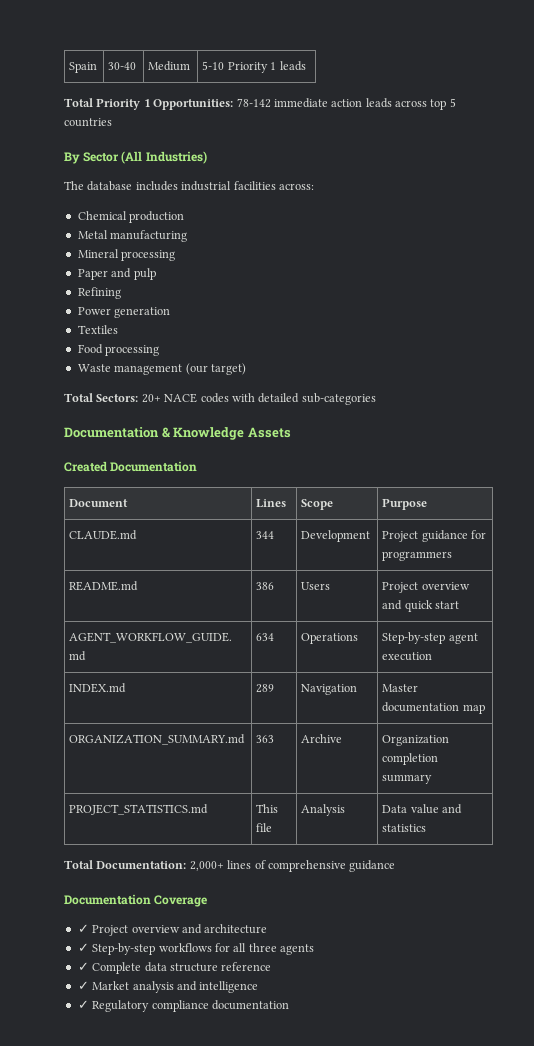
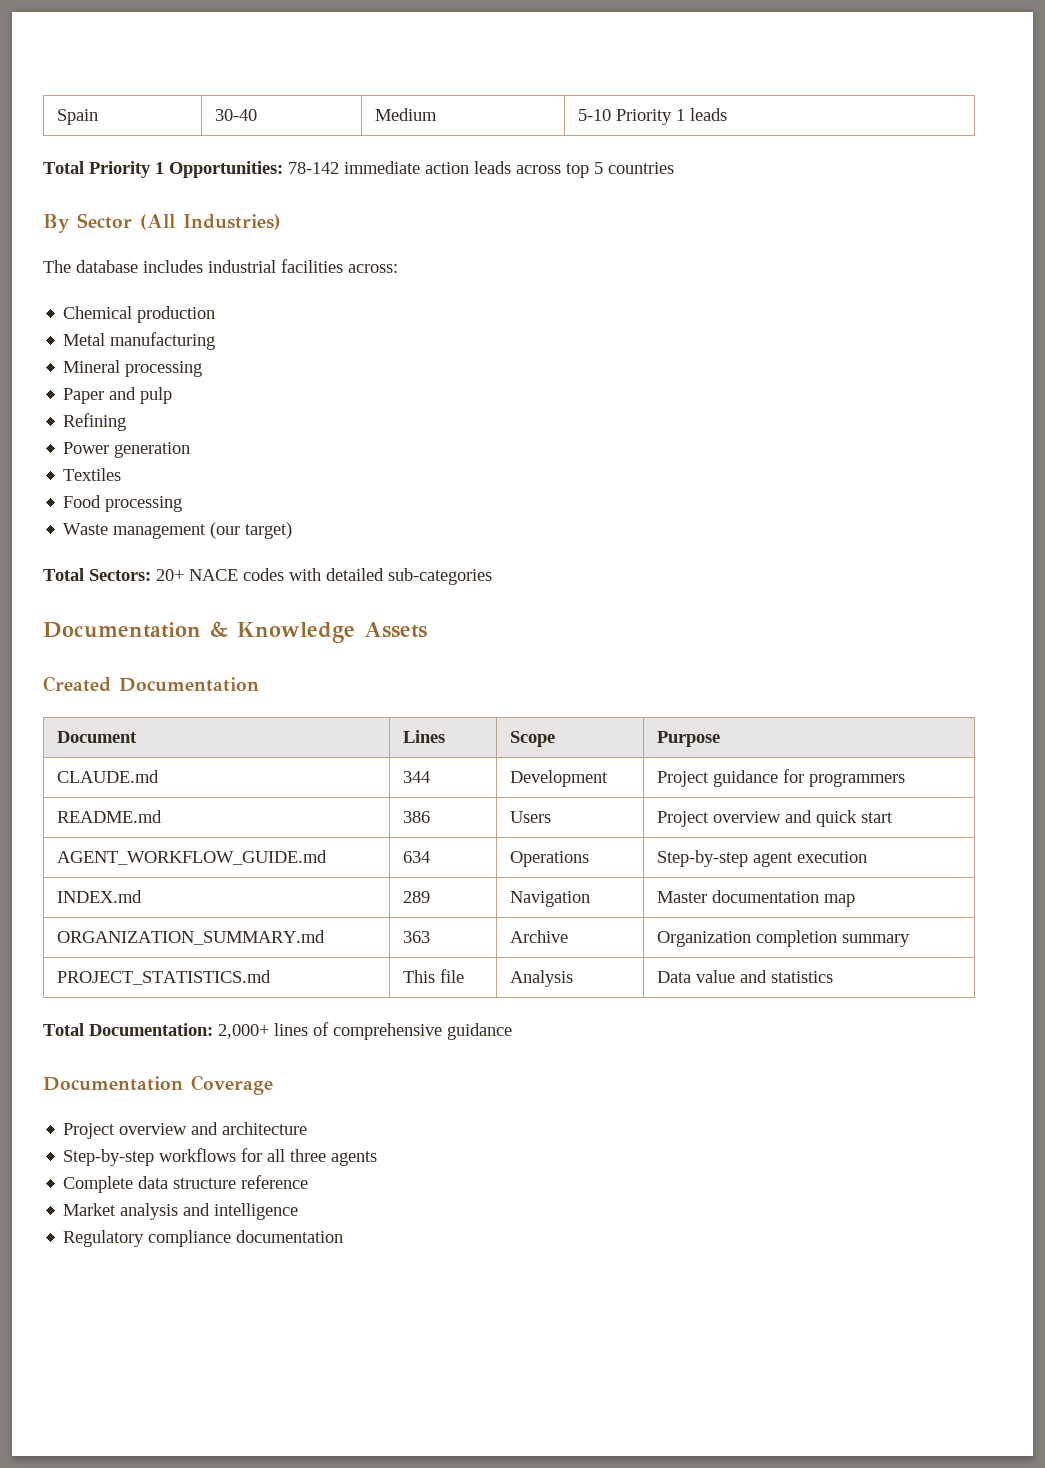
[77,924,89,933] ✓ -> (273, 1085) none
[77,943,89,952] ✓ -> (308, 1128) none
[77,962,89,971] ✓ -> (378, 1158) none
[77,981,89,990] ✓ -> (309, 1182) none
[77,1000,89,1009] ✓ -> (299, 1211) none

